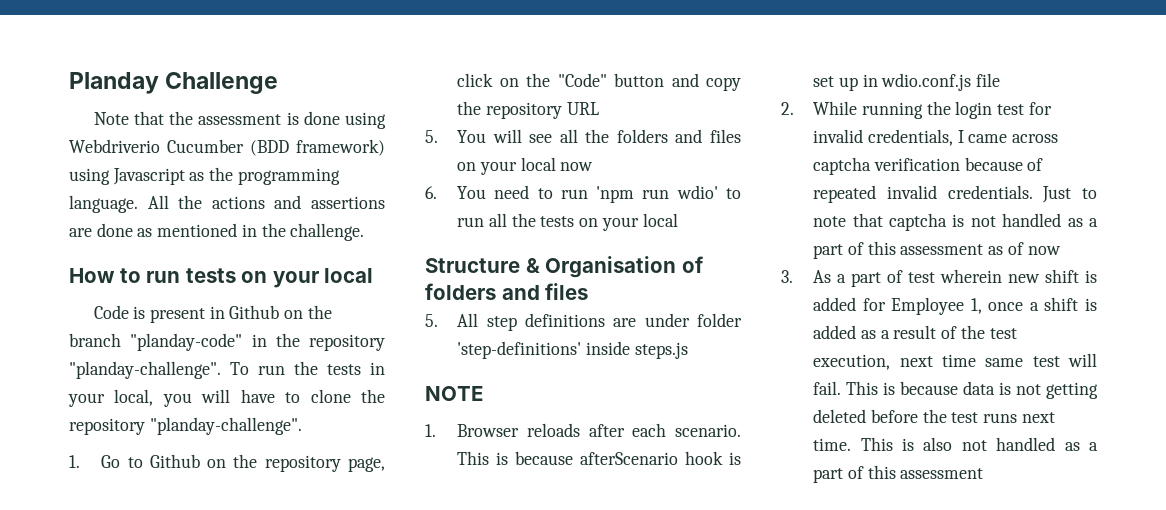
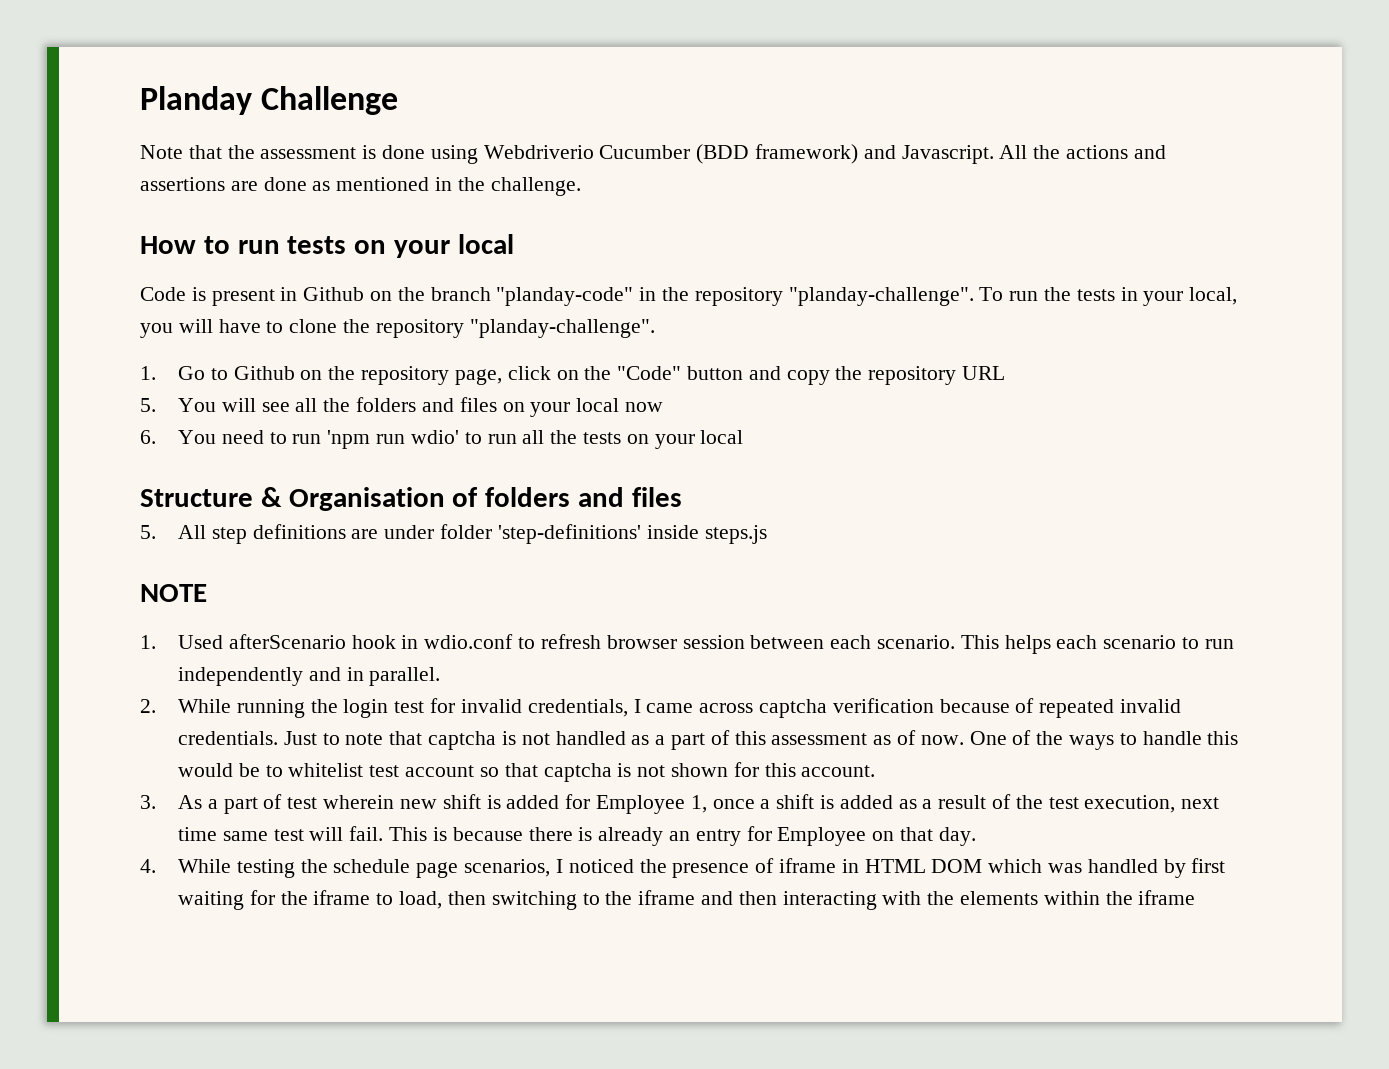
[69,167,340,185] [69,195,138,213] using Javascript as the programming language. -> [863,145,994,164] and Javascript.
[457,423,741,437] [457,451,741,465] [813,73,1001,91] Browser reloads after each scenario. This is because afterScenario hook is set up in wdio.conf.js file -> [178,634,1234,654] [178,667,441,686] Used afterScenario hook in wdio.conf to refresh browser session between each scenario. This helps each scenario to run independently and in parallel.
[1027,246,1061,255] now -> [920,730,1239,750] [178,762,876,782] now. One of the ways to handle this would be to whitelist test account so that captcha is not shown for this account.
[963,381,1098,399] [813,409,1055,423] [813,437,1098,451] [813,465,984,483] data is not getting deleted before the test runs next time. This is also not handled as a part of this assessment -> [528,826,976,846] [140,858,1226,878] [178,890,1196,910] there is already an entry for Employee on that day. // 4. While testing the schedule page scenarios, I noticed the presence of iframe in HTML DOM which was handled by first waiting for the iframe to load, then switching to the iframe and then interacting with the elements within the iframe

